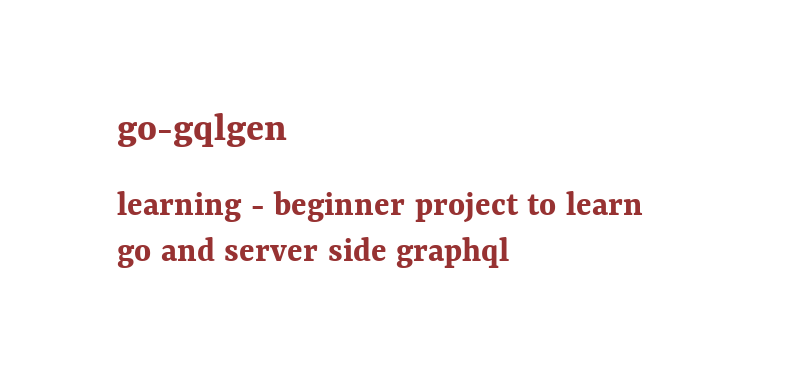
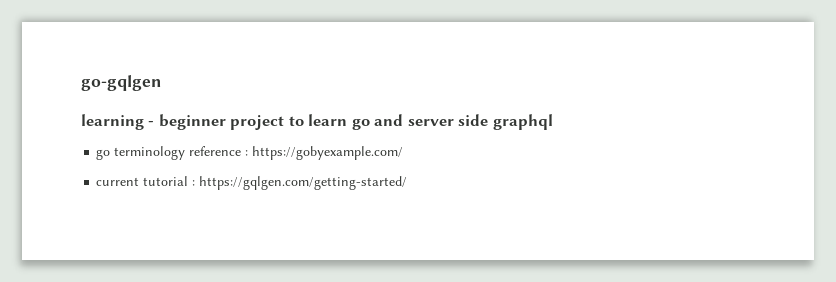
(510, 252) none -> [96,146,404,160] [96,176,408,190] // go terminology reference : https://gobyexample.com/ // current tutorial : https://gqlgen.com/getting-started/

